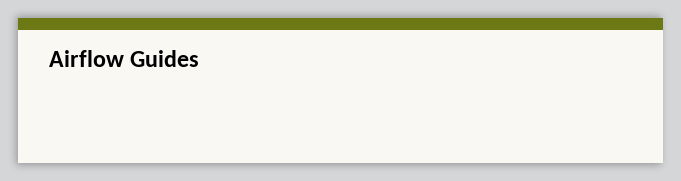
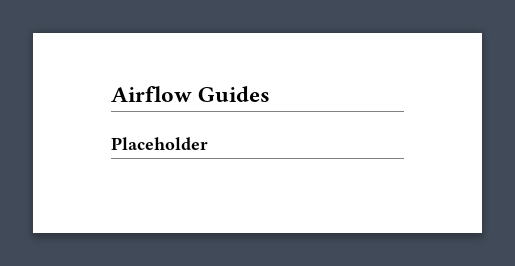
(200, 58) none -> [111,137,208,150] // Placeholder

